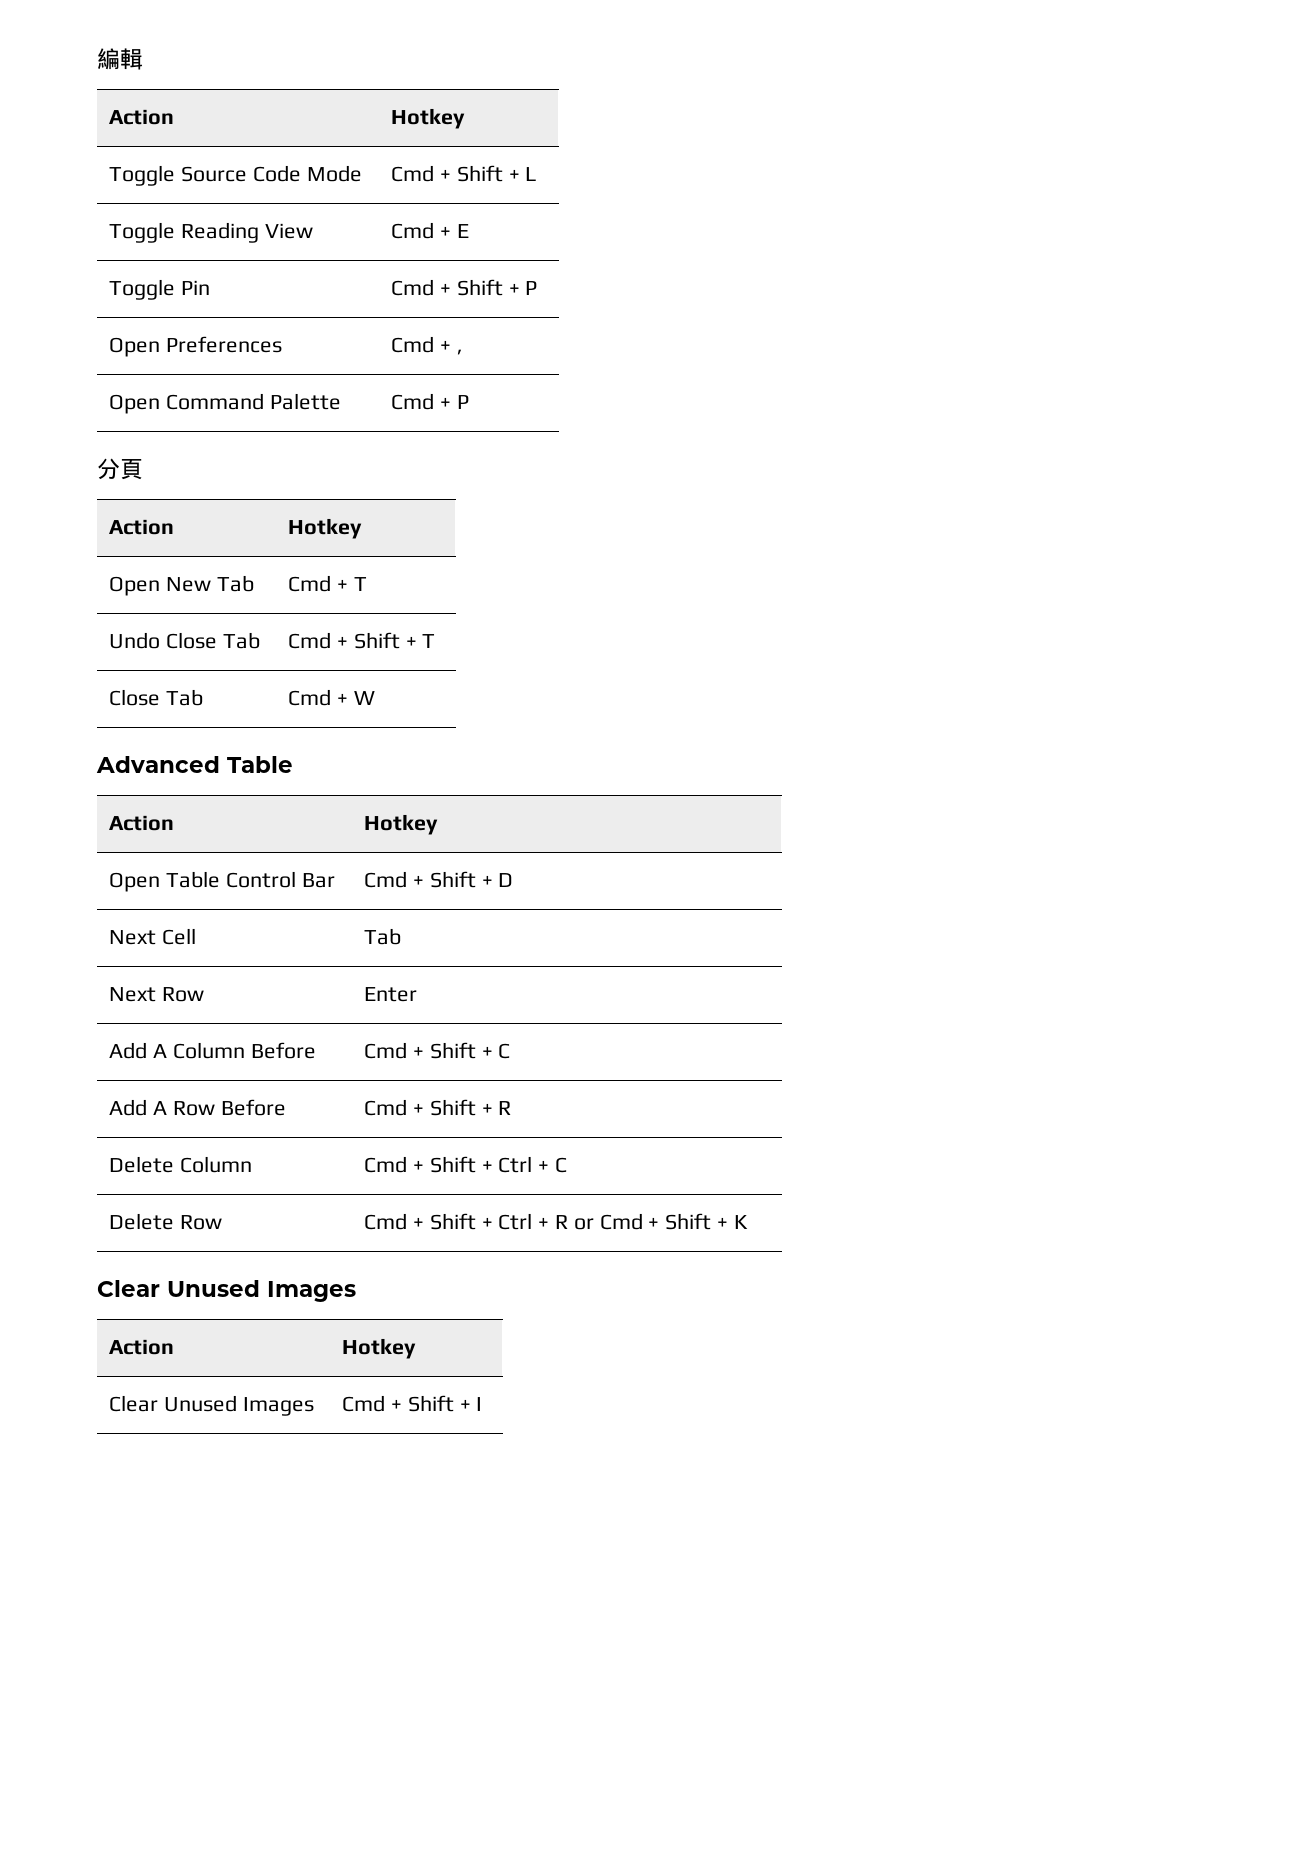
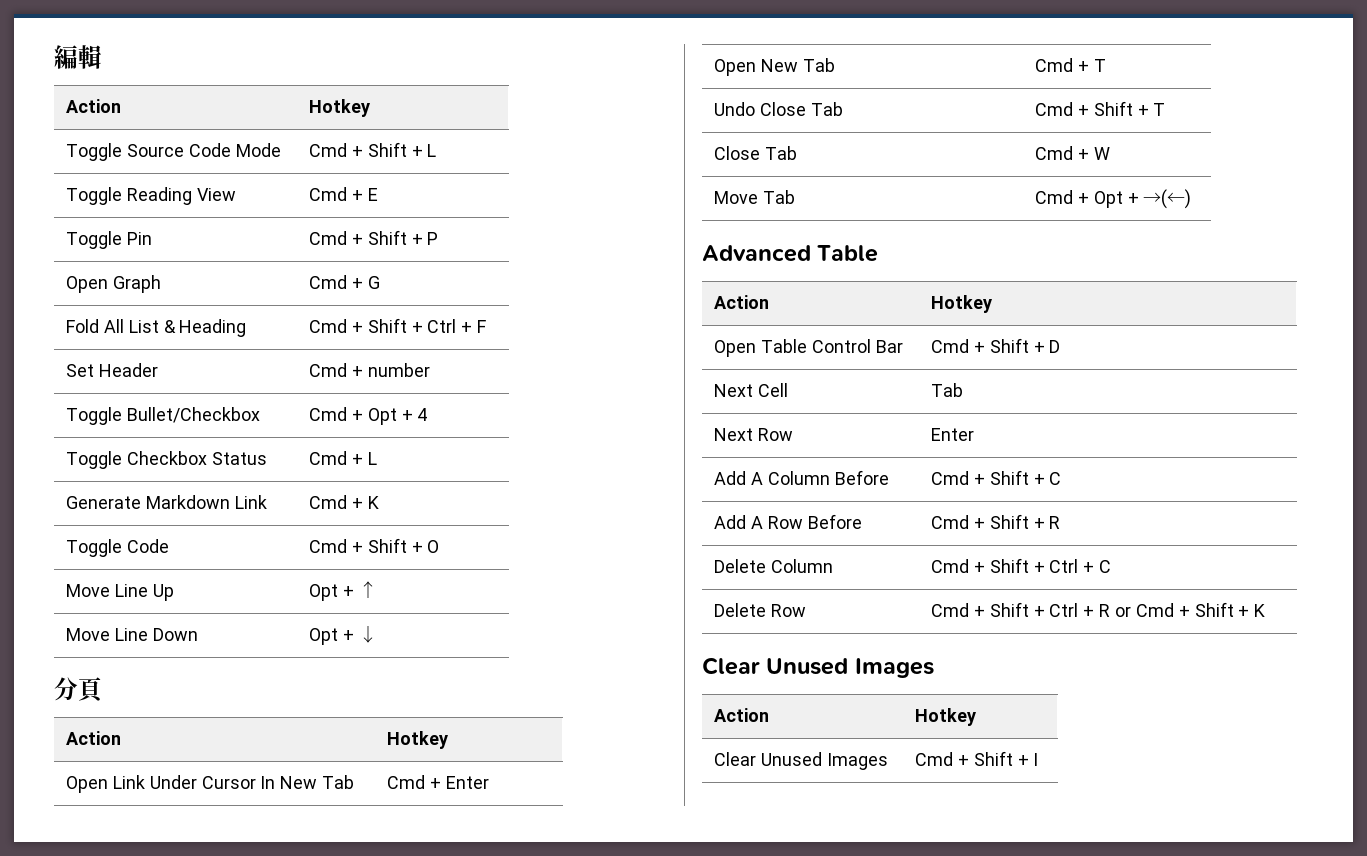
[166,336,283,353] [391,336,463,355] [109,393,341,414] [391,393,469,410] [97,458,143,480] [109,519,175,535] [288,518,363,539] Preferences | Cmd + , // Open Command Palette | Cmd + P // 分頁 // Action | Hotkey -> [112,275,161,293] [308,275,380,289] [65,319,247,337] [308,318,487,333] [65,363,158,377] [308,363,430,377] [65,407,260,425] [308,407,428,425] [65,451,267,469] [308,451,377,465] [65,495,267,509] [308,495,379,509] [65,539,169,557] [308,538,440,553] [65,584,174,601] [308,581,377,601] [65,628,198,641] [308,626,377,645] [54,677,105,703] [65,731,121,745] [386,731,448,749] [65,775,355,793] [386,775,489,789] Graph | Cmd + G // Fold All List & Heading | Cmd + Shift + Ctrl + F // Set Header | Cmd + number // Toggle Bullet/Checkbox | Cmd + Opt + 4 // Toggle Checkbox Status | Cmd + L // Generate Markdown Link | Cmd + K // Toggle Code | Cmd + Shift + O // Move Line Up | Opt + ↑ // Move Line Down | Opt + ↓ // 分頁 // Action | Hotkey // Open Link Under Cursor In New Tab | Cmd + Enter
(375, 698) none -> [713,190,795,204] [1034,189,1192,209] // Move Tab | Cmd + Opt + →(←)

